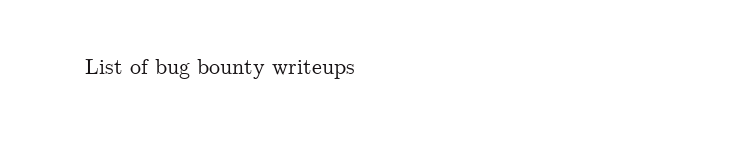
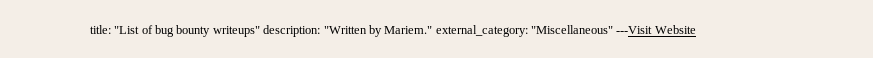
[85,59,123,74] List -> [89,25,140,34] title: "List
[272,60,355,79] writeups -> [212,25,696,37] writeups" description: "Written by Mariem." external_category: "Miscellaneous" ---Visit Website

